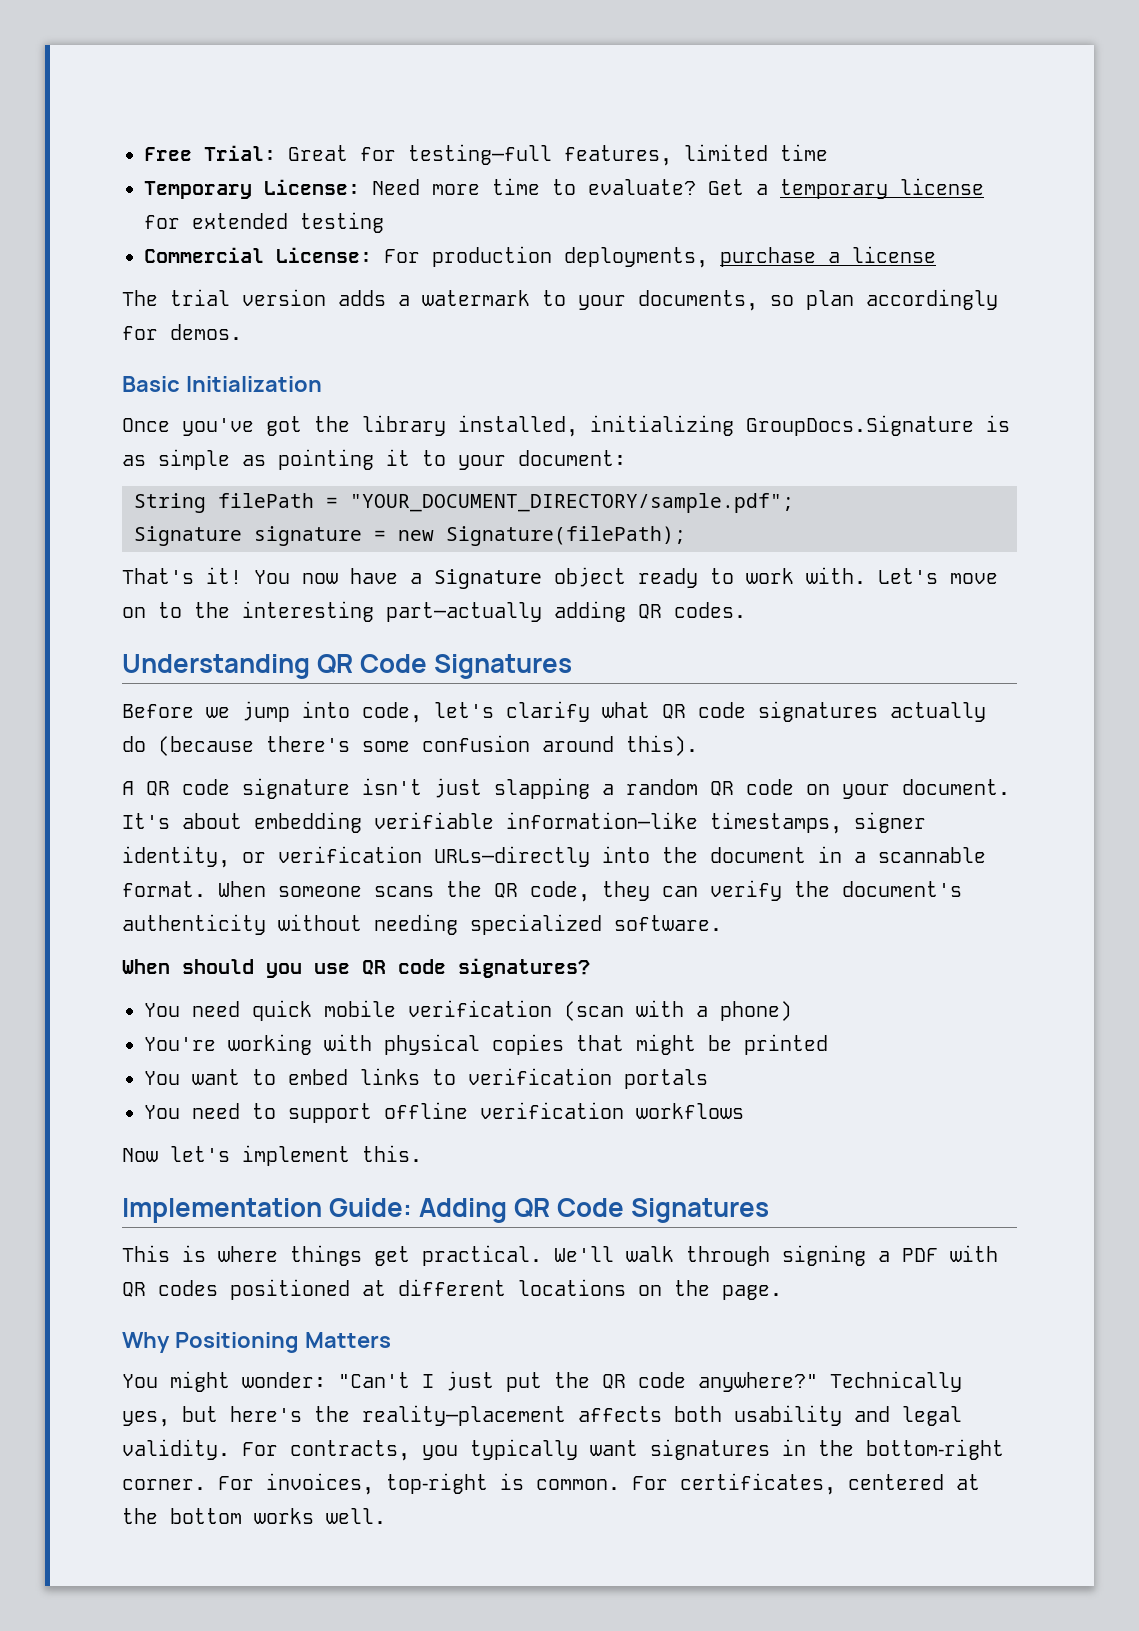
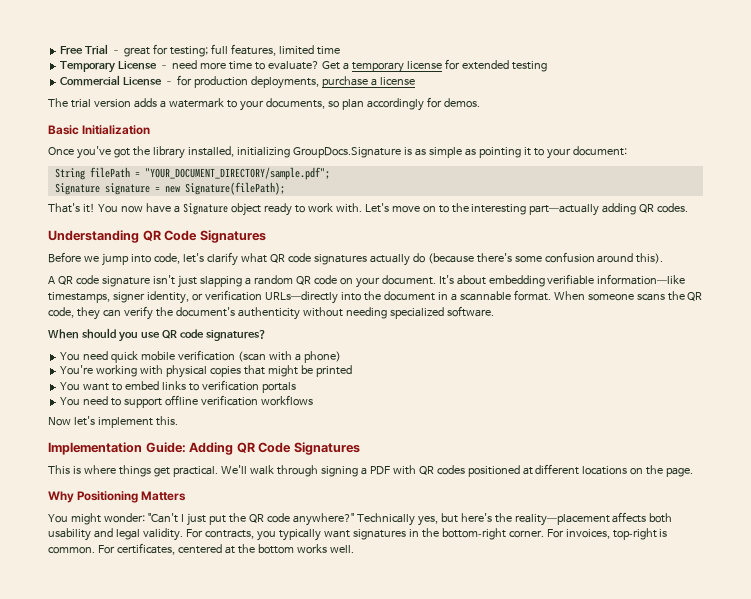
[204,144,552,165] Trial: Great for testing—full -> [85,44,228,57] Trial – great for testing; full
[264,179,420,195] License: Need -> [118,60,198,70] License – need
[276,247,420,263] License: For -> [123,75,193,86] License – for

